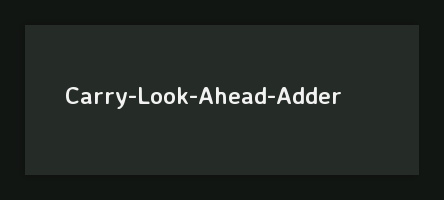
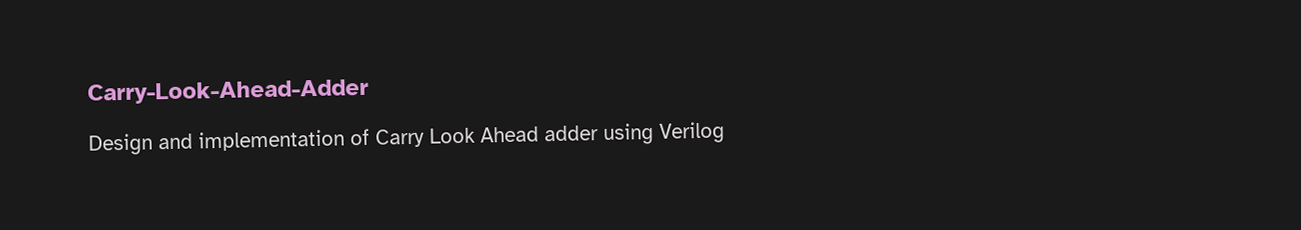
(342, 98) none -> [88,121,725,156] // Design and implementation of Carry Look Ahead adder using Verilog

